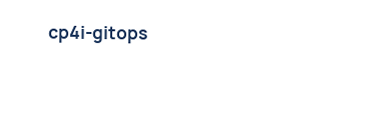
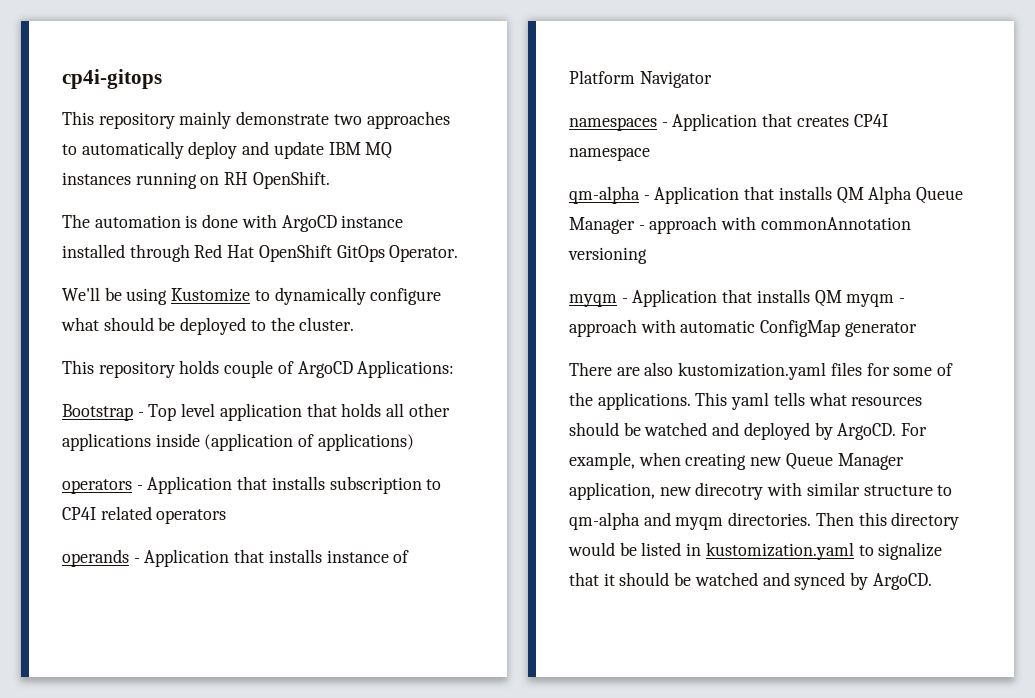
(148, 34) none -> [62,111,450,129] [62,141,393,159] [62,171,330,189] [62,214,404,232] [62,244,459,262] [62,287,442,305] [61,317,355,335] [62,360,455,378] [62,403,450,421] [62,433,414,451] [62,476,442,494] [62,506,227,524] [62,549,410,567] [569,70,712,88] [569,113,888,131] [569,147,650,161] [569,186,964,204] [569,216,911,234] [568,247,647,264] [569,289,906,307] [569,319,917,337] [569,362,954,380] [569,392,923,410] [569,422,928,440] [569,452,904,470] [569,482,953,500] [569,512,960,530] [568,542,943,560] [569,572,932,590] // This repository mainly demonstrate two approaches to automatically deploy and update IBM MQ instances running on RH OpenShift. // The automation is done with ArgoCD instance installed through Red Hat OpenShift GitOps Operator. // We'll be using Kustomize to dynamically configure what should be deployed to the cluster. // This repository holds couple of ArgoCD Applications: // Bootstrap - Top level application that holds all other applications inside (application of applications) // operators - Application that installs subscription to CP4I related operators // operands - Application that installs instance of Platform Navigator // namespaces - Application that creates CP4I namespace // qm-alpha - Application that installs QM Alpha Queue Manager - approach with commonAnnotation versioning // myqm - Application that installs QM myqm - approach with automatic ConfigMap generator // There are also kustomization.yaml files for some of the applications. This yaml tells what resources should be watched and deployed by ArgoCD. For example, when creating new Queue Manager application, new direcotry with similar structure to qm-alpha and myqm directories. Then this directory would be listed in kustomization.yaml to signalize that it should be watched and synced by ArgoCD.

